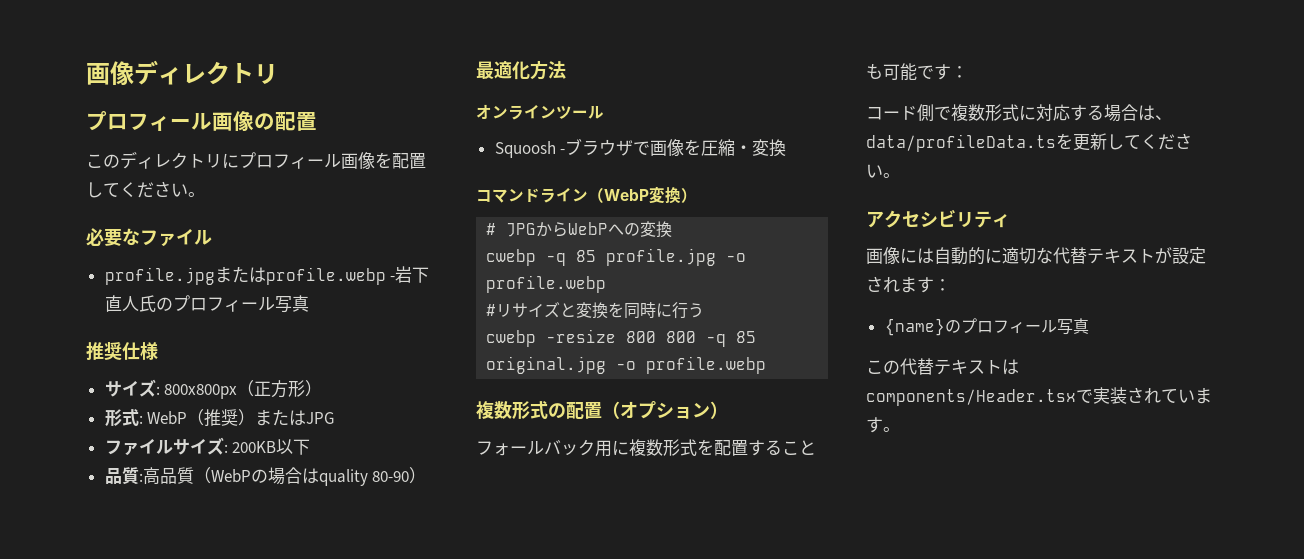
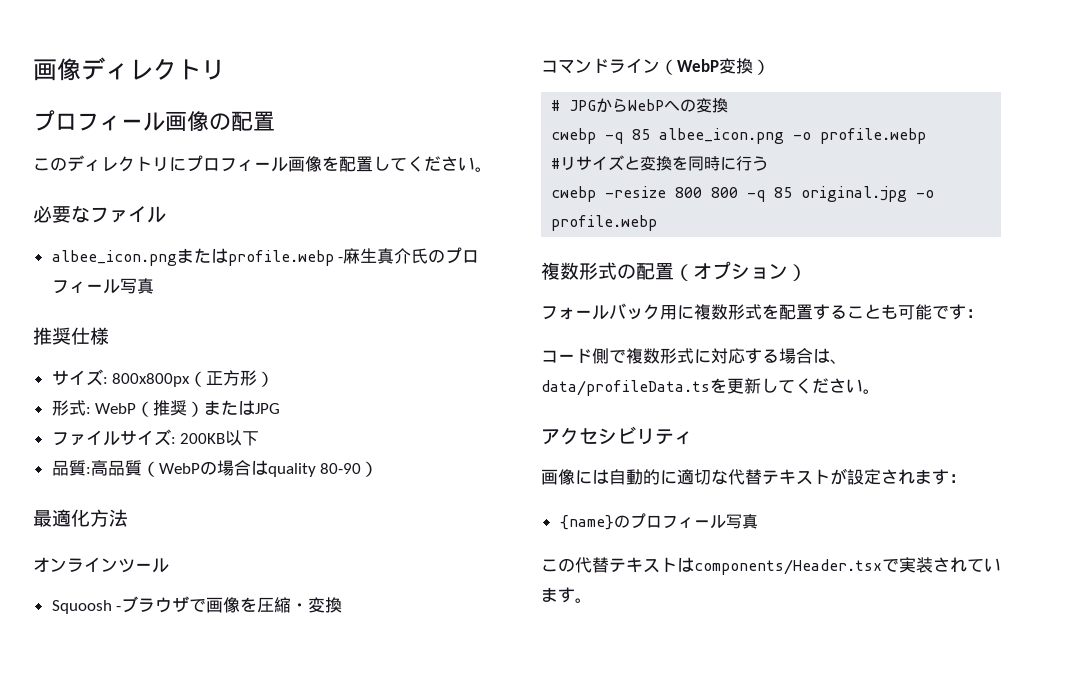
[104,267,215,285] profile.jpg -> [51,250,177,266] albee_icon.png
[395,266,430,283] [104,295,139,312] 岩下直人 -> [343,248,412,264] 麻生真介
[606,248,717,266] profile.jpg -> [659,128,785,144] albee_icon.png

